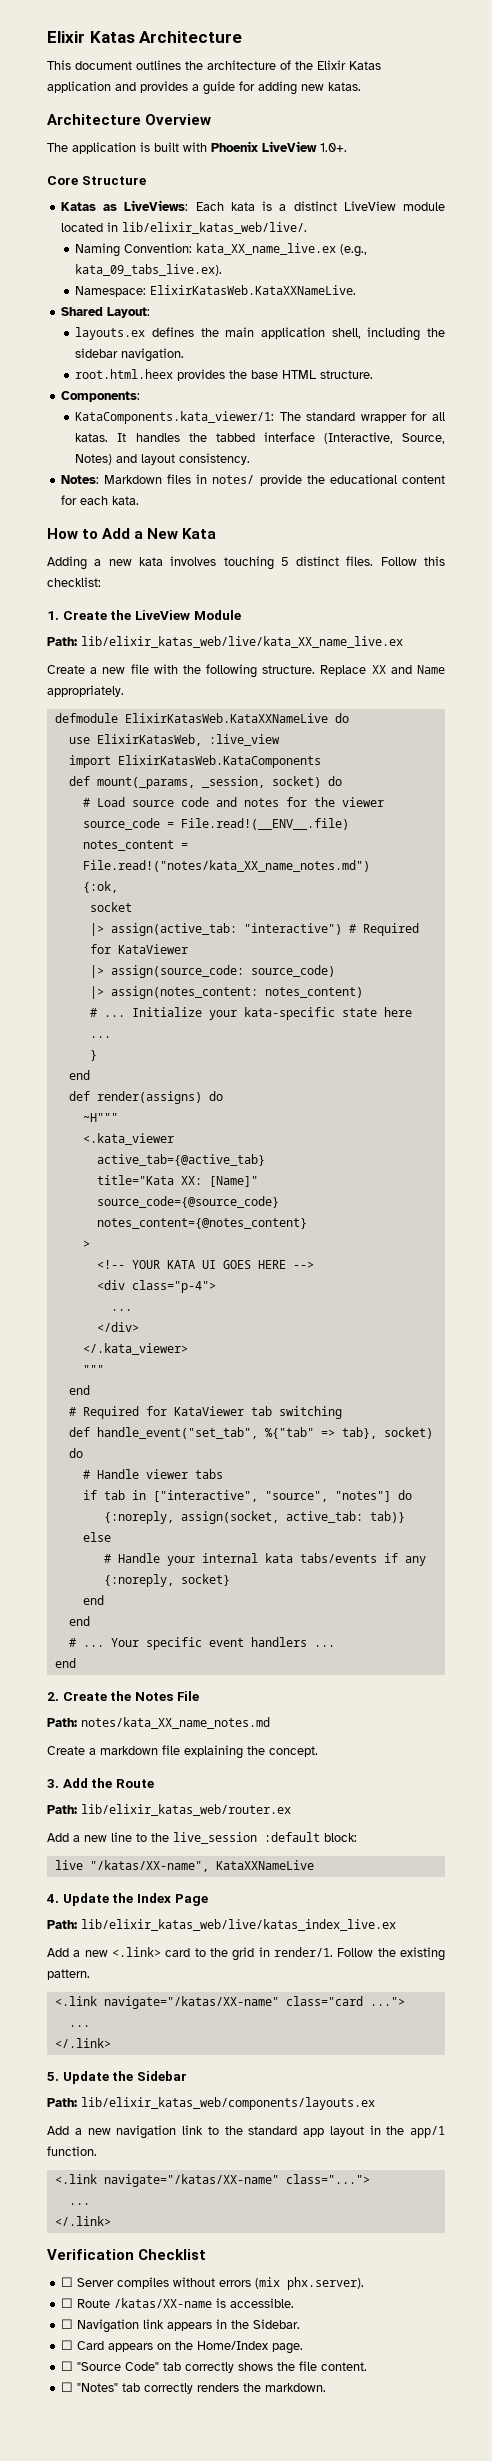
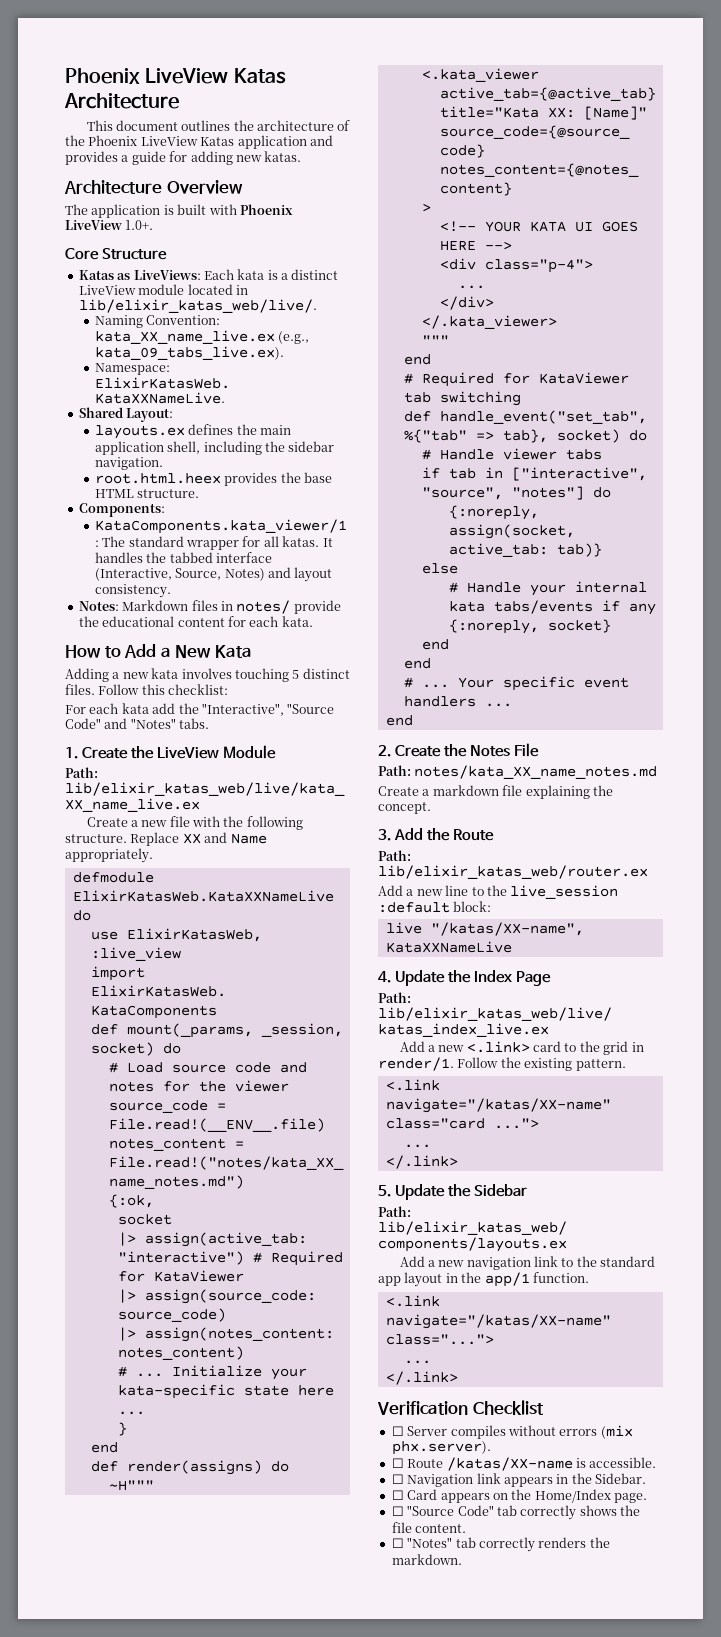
[47,31,85,43] Elixir -> [65,68,229,84] Phoenix LiveView
[317,60,346,70] Elixir -> [88,135,198,146] Phoenix LiveView
(101, 582) none -> [65,703,335,716] [65,718,210,729] // For each kata add the "Interactive", "Source Code" and "Notes" tabs.

